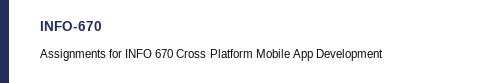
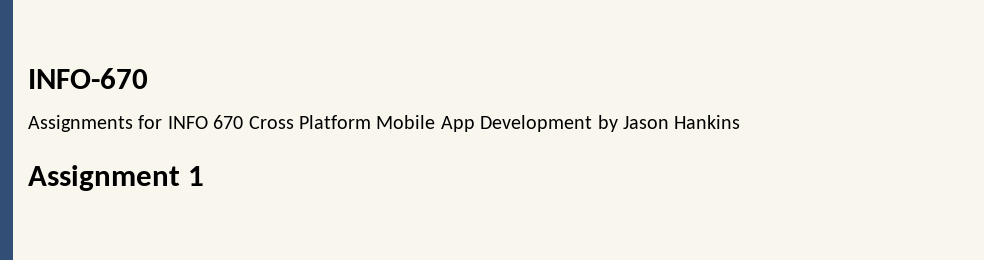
(383, 55) none -> [597,115,741,132] [28,165,205,191] by Jason Hankins // Assignment 1

